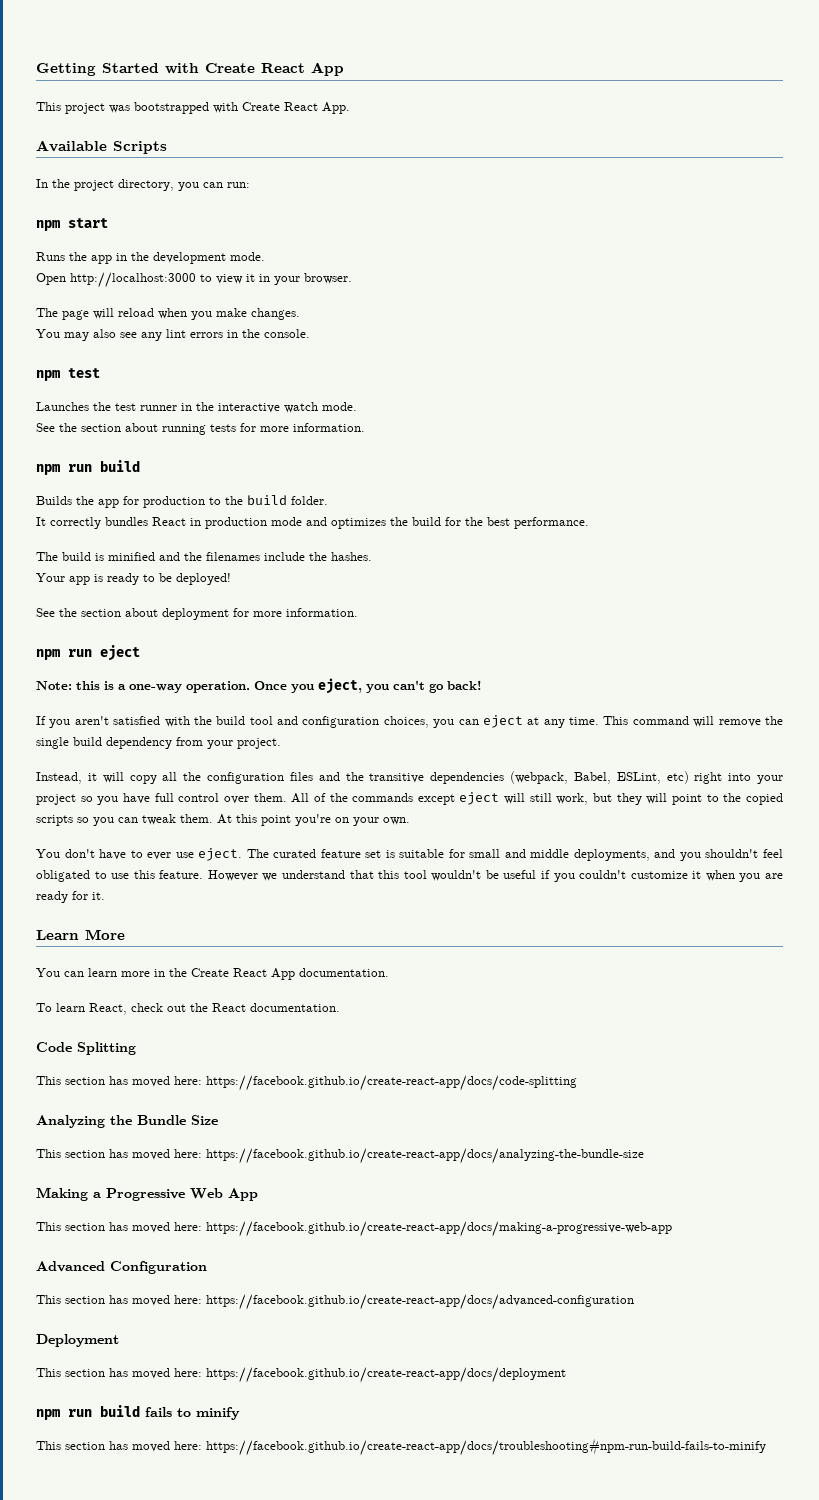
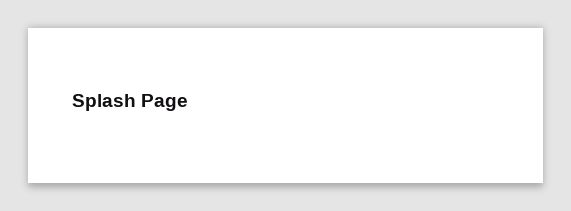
[36,62,344,76] [36,102,350,114] [36,140,167,154] [36,179,250,191] [36,218,108,231] [36,252,265,264] [36,272,352,288] [36,308,300,320] [36,329,310,341] [36,368,100,381] [36,402,357,413] [36,423,365,435] [36,460,140,475] [36,495,328,508] [36,517,589,529] [36,552,372,561] [36,573,231,585] [36,608,358,620] [36,645,140,661] [36,678,482,694] [36,715,784,728] [36,737,281,749] [36,771,784,784] [36,792,784,805] [36,814,410,826] [36,848,783,861] [36,870,783,882] [36,891,105,903] [36,929,125,940] [36,968,389,980] [36,1003,340,1015] [36,1042,136,1055] [36,1075,577,1091] [36,1115,218,1128] [36,1148,644,1164] [36,1187,258,1201] [36,1221,672,1237] [36,1261,207,1274] [36,1294,634,1310] [36,1334,119,1347] [36,1367,566,1383] [36,1405,240,1420] [36,1438,766,1456] Getting Started with Create React App // This project was bootstrapped with Create React App. // Available Scripts // In the project directory, you can run: // npm start // Runs the app in the development mode. // Open http://localhost:3000 to view it in your browser. // The page will reload when you make changes. // You may also see any lint errors in the console. // npm test // Launches the test runner in the interactive watch mode. // See the section about running tests for more information. // npm run build // Builds the app for production to the build folder. // It correctly bundles React in production mode and optimizes the build for the best performance. // The build is minified and the filenames include the hashes. // Your app is ready to be deployed! // See the section about deployment for more information. // npm run eject // Note: this is a one-way operation. Once you eject, you can't go back! // If you aren't satisfied with the build tool and configuration choices, you can eject at any time. This command will remove the single build dependency from your project. // Instead, it will copy all the configuration files and the transitive dependencies (webpack, Babel, ESLint, etc) right into your project so you have full control over them. All of the commands except eject will still work, but they will point to the copied scripts so you can tweak them. At this point you're on your own. // You don't have to ever use eject. The curated feature set is suitable for small and middle deployments, and you shouldn't feel obligated to use this feature. However we understand that this tool wouldn't be useful if you couldn't customize it when you are ready for it. // Learn More // You can learn more in the Create React App documentation. // To learn React, check out the React documentation. // Code Splitting // This section has moved here: https://facebook.github.io/create-react-app/docs/code-splitting // Analyzing the Bundle Size // This section has moved here: https://facebook.github.io/create-react-app/docs/analyzing-the-bundle-size // Making a Progressive Web App // This section has moved here: https://facebook.github.io/create-react-app/docs/making-a-progressive-web-app // Advanced Configuration // This section has moved here: https://facebook.github.io/create-react-app/docs/advanced-configuration // Deployment // This section has moved here: https://facebook.github.io/create-react-app/docs/deployment // npm run build fails to minify // This section has moved here: https://facebook.github.io/create-react-app/docs/troubleshooting#npm-run-build-fails-to-minify -> [72,94,189,111] Splash Page

